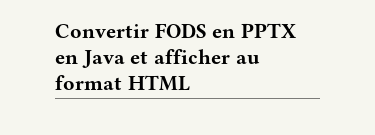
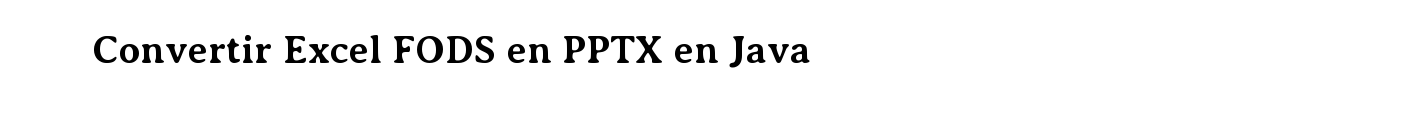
(149, 31) none -> [282,35,382,63] Excel
[130,49,260,64] [55,75,190,91] et afficher au format HTML -> (812, 52) none

